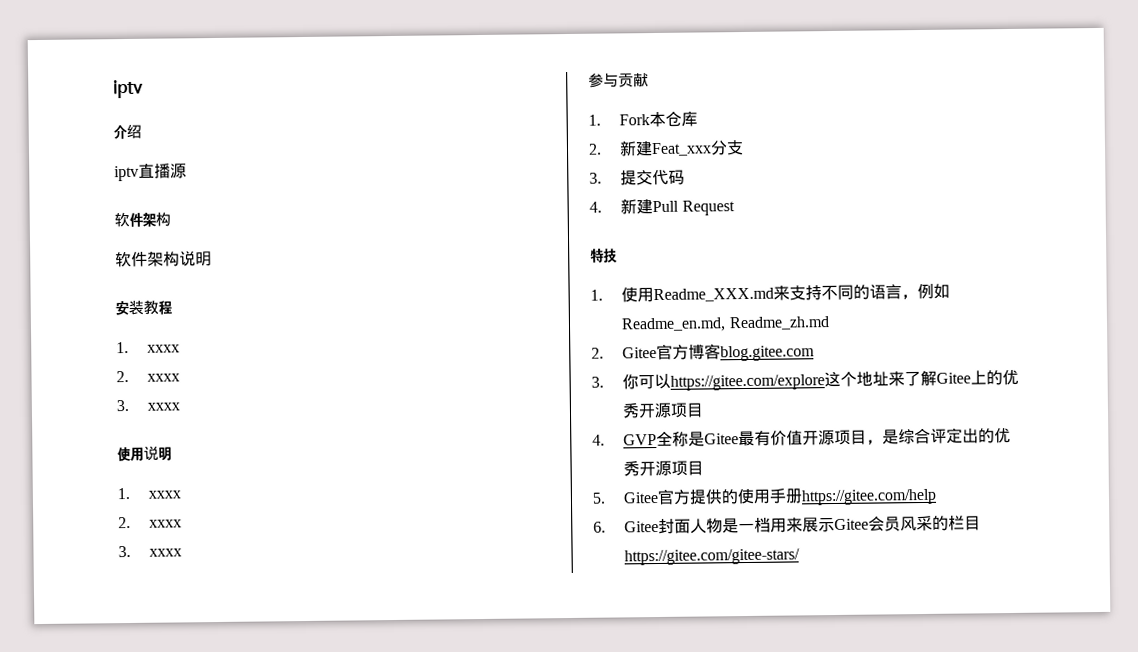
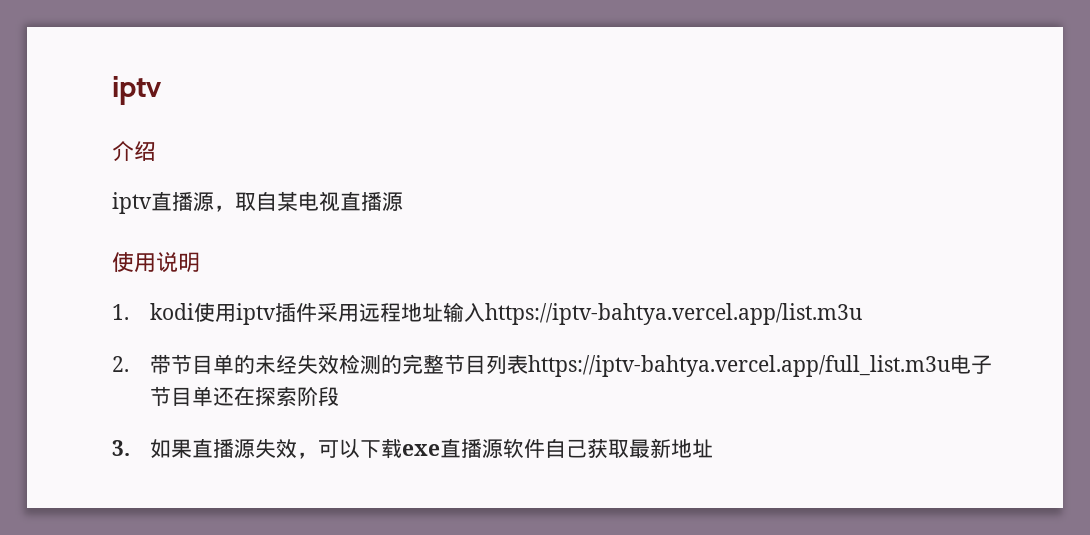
[114,211,171,228] [115,250,212,268] [115,299,172,316] [116,342,181,354] [116,371,181,383] [116,399,181,412] [117,445,172,462] [117,487,182,500] [118,516,183,529] [118,545,183,558] [588,72,649,88] [588,111,699,128] [588,140,745,157] [589,169,686,186] [589,198,735,216] [590,248,618,263] [590,283,951,303] [621,316,830,333] [591,343,816,362] [591,369,1020,391] [622,402,705,419] [592,427,1012,447] [623,460,705,477] [592,488,938,506] [593,515,982,534] [624,548,801,566] // 软件架构 // 软件架构说明 // 安装教程 // 1. xxxx // 2. xxxx // 3. xxxx // 使用说明 // 1. xxxx // 2. xxxx // 3. xxxx // 参与贡献 // 1. Fork本仓库 // 2.新建Feat_xxx分支 // 3.提交代码 // 4.新建Pull Request // 特技 // 1.使用Readme_XXX.md来支持不同的语言，例如Readme_en.md, Readme_zh.md // 2. Gitee官方博客blog.gitee.com // 3.你可以https://gitee.com/explore这个地址来了解Gitee上的优秀开源项目 // 4. GVP全称是Gitee最有价值开源项目，是综合评定出的优秀开源项目 // 5. Gitee官方提供的使用手册https://gitee.com/help // 6. Gitee封面人物是一档用来展示Gitee会员风采的栏目https://gitee.com/gitee-stars/ -> [214,191,403,212] [112,252,200,273] [112,302,862,325] [112,354,992,377] [149,386,339,407] [112,438,713,459] ，取自某电视直播源 // 使用说明 // 1. kodi使用iptv插件采用远程地址输入https://iptv-bahtya.vercel.app/list.m3u // 2.带节目单的未经失效检测的完整节目列表https://iptv-bahtya.vercel.app/full_list.m3u电子节目单还在探索阶段 // 3.如果直播源失效，可以下载exe直播源软件自己获取最新地址

